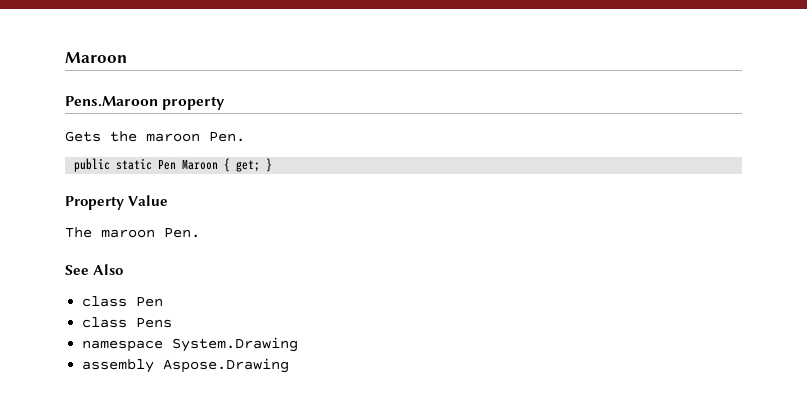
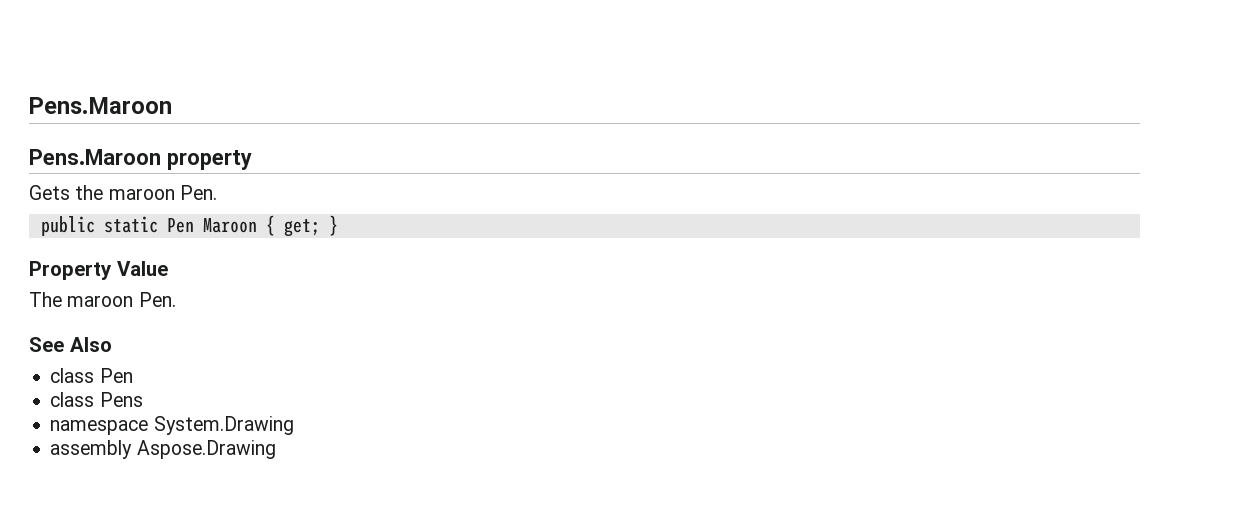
[65,52,127,63] Maroon -> [29,97,172,114] Pens.Maroon

